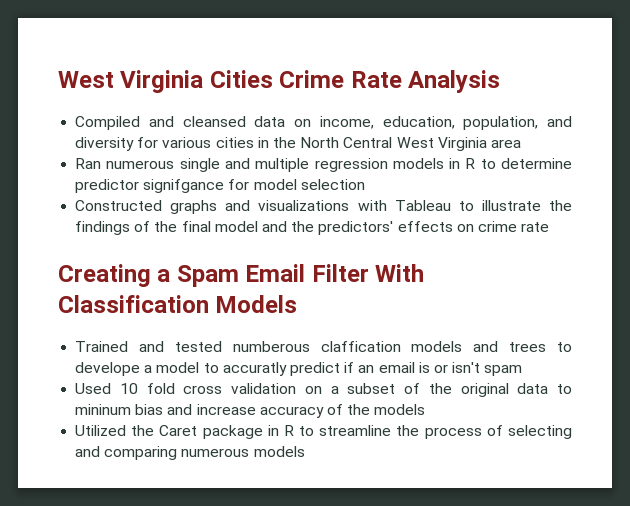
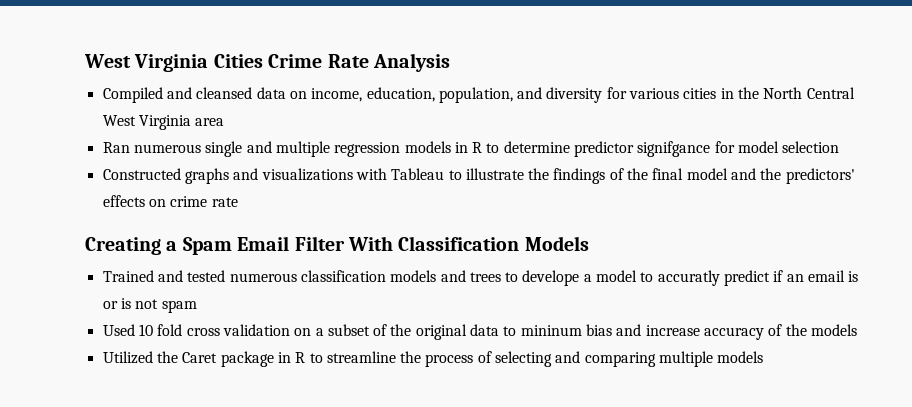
[232,341,401,352] numberous claffication -> [229,270,386,282] numerous classification
[452,362,481,373] isn't -> [120,298,159,309] is not
[181,448,250,457] numerous -> [659,351,714,367] multiple

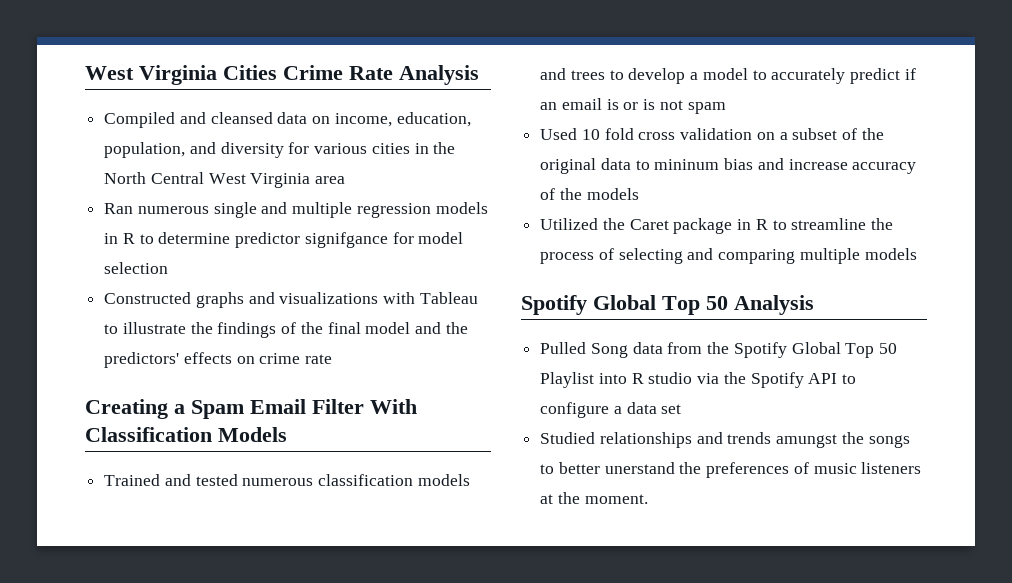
[522,270,580,286] develope -> [628,68,686,84] develop
[657,270,720,286] accuratly -> [771,68,846,84] accurately
(764, 357) none -> [521,295,814,315] [540,342,898,358] [540,372,857,388] [540,402,682,418] [540,432,910,448] [540,462,922,478] [540,492,648,504] // Spotify Global Top 50 Analysis // Pulled Song data from the Spotify Global Top 50 Playlist into R studio via the Spotify API to configure a data set // Studied relationships and trends amungst the songs to better unerstand the preferences of music listeners at the moment.

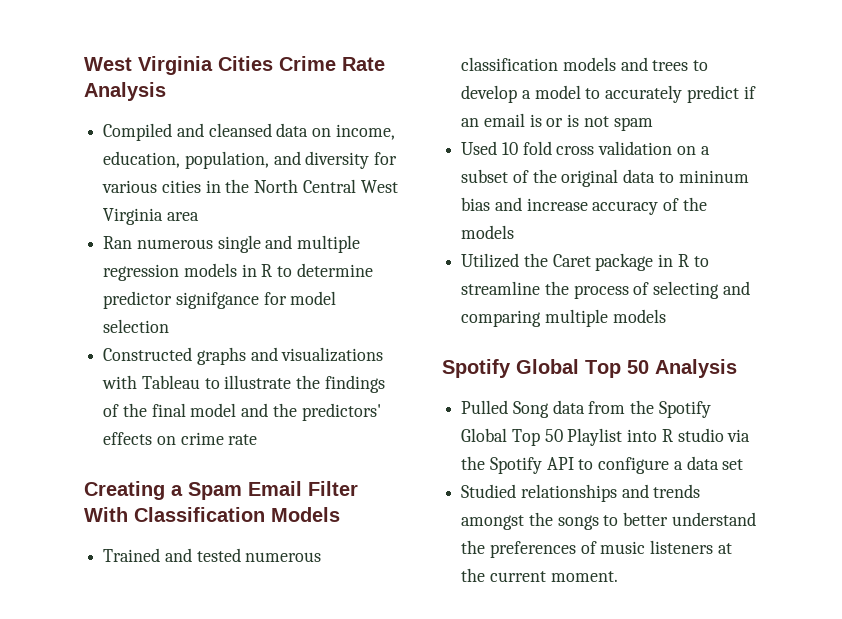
[776,434,838,448] amungst -> [461,515,525,530] amongst
[604,462,675,474] unerstand -> [671,512,756,526] understand
(580, 498) none -> [489,571,546,582] current

